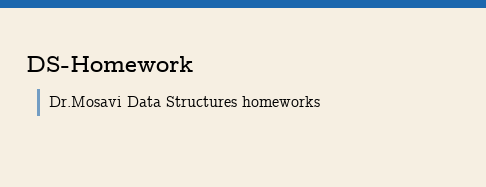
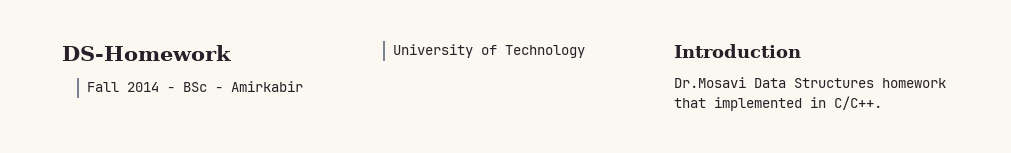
[48,96,320,107] Dr.Mosavi Data Structures homeworks -> [86,81,303,92] [392,44,585,58] [674,44,801,58] [674,77,946,88] [674,96,882,111] Fall 2014 - BSc - Amirkabir University of Technology // Introduction // Dr.Mosavi Data Structures homework that implemented in C/C++.

